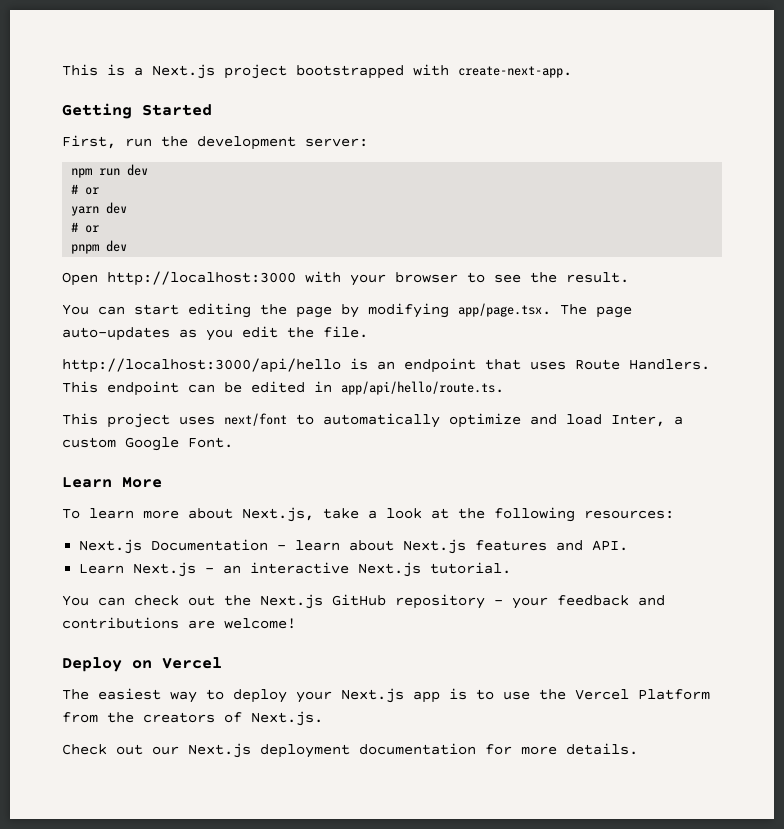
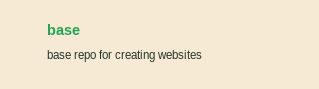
[62,64,572,79] [62,103,212,119] [62,135,368,150] [71,164,149,178] [71,184,100,195] [71,202,128,216] [71,222,100,233] [71,240,128,254] [62,271,629,286] [62,303,632,318] [62,326,368,341] [62,358,710,373] [62,381,504,396] [62,413,683,428] [62,437,233,451] [62,477,162,488] [62,507,674,522] [79,539,629,554] [79,562,512,577] [62,594,665,609] [62,617,296,629] [62,657,222,672] [62,688,710,703] [62,711,323,726] [62,743,638,758] This is a Next.js project bootstrapped with create-next-app. // Getting Started // First, run the development server: // npm run dev // # or // yarn dev // # or // pnpm dev // Open http://localhost:3000 with your browser to see the result. // You can start editing the page by modifying app/page.tsx. The page auto-updates as you edit the file. // http://localhost:3000/api/hello is an endpoint that uses Route Handlers. This endpoint can be edited in app/api/hello/route.ts. // This project uses next/font to automatically optimize and load Inter, a custom Google Font. // Learn More // To learn more about Next.js, take a look at the following resources: // Next.js Documentation - learn about Next.js features and API. // Learn Next.js - an interactive Next.js tutorial. // You can check out the Next.js GitHub repository - your feedback and contributions are welcome! // Deploy on Vercel // The easiest way to deploy your Next.js app is to use the Vercel Platform from the creators of Next.js. // Check out our Next.js deployment documentation for more details. -> [47,24,80,35] [47,50,203,62] base // base repo for creating websites

